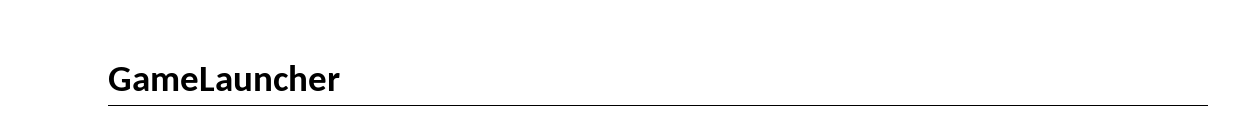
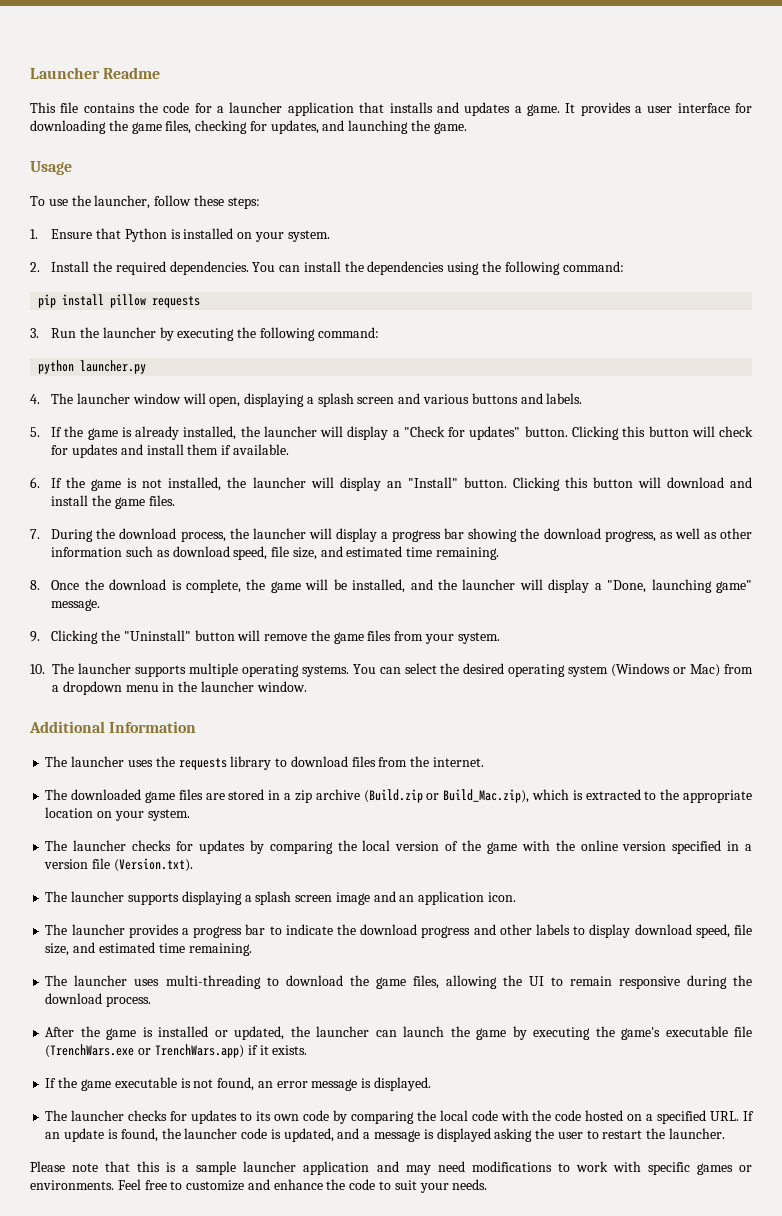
[108,65,340,91] GameLauncher -> [30,67,161,79] [30,102,753,116] [30,120,467,134] [30,161,72,175] [30,195,260,209] [30,228,330,242] [30,261,624,275] [38,294,201,308] [30,327,379,341] [38,360,147,374] [30,393,583,407] [30,426,753,440] [51,444,289,458] [30,477,753,491] [51,495,175,509] [30,528,753,542] [51,546,499,560] [30,579,752,593] [51,599,101,611] [30,630,500,644] [30,663,753,677] [52,681,307,695] [29,721,197,733] [45,756,484,770] [45,789,753,803] [45,807,190,821] [45,840,753,854] [44,858,193,872] [45,891,516,905] [45,924,753,938] [45,942,252,956] [45,975,753,989] [45,993,152,1007] [45,1026,752,1040] [45,1044,308,1058] [45,1077,431,1091] [45,1110,754,1124] [45,1128,725,1142] [30,1161,752,1175] [30,1179,488,1193] Launcher Readme // This file contains the code for a launcher application that installs and updates a game. It provides a user interface for downloading the game files, checking for updates, and launching the game. // Usage // To use the launcher, follow these steps: // 1. Ensure that Python is installed on your system. // 2. Install the required dependencies. You can install the dependencies using the following command: // pip install pillow requests // 3. Run the launcher by executing the following command: // python launcher.py // 4. The launcher window will open, displaying a splash screen and various buttons and labels. // 5. If the game is already installed, the launcher will display a "Check for updates" button. Clicking this button will check for updates and install them if available. // 6. If the game is not installed, the launcher will display an "Install" button. Clicking this button will download and install the game files. // 7. During the download process, the launcher will display a progress bar showing the download progress, as well as other information such as download speed, file size, and estimated time remaining. // 8. Once the download is complete, the game will be installed, and the launcher will display a "Done, launching game" message. // 9. Clicking the "Uninstall" button will remove the game files from your system. // 10. The launcher supports multiple operating systems. You can select the desired operating system (Windows or Mac) from a dropdown menu in the launcher window. // Additional Information // The launcher uses the requests library to download files from the internet. // The downloaded game files are stored in a zip archive (Build.zip or Build_Mac.zip), which is extracted to the appropriate location on your system. // The launcher checks for updates by comparing the local version of the game with the online version specified in a version file (Version.txt). // The launcher supports displaying a splash screen image and an application icon. // The launcher provides a progress bar to indicate the download progress and other labels to display download speed, file size, and estimated time remaining. // The launcher uses multi-threading to download the game files, allowing the UI to remain responsive during the download process. // After the game is installed or updated, the launcher can launch the game by executing the game's executable file (TrenchWars.exe or TrenchWars.app) if it exists. // If the game executable is not found, an error message is displayed. // The launcher checks for updates to its own code by comparing the local code with the code hosted on a specified URL. If an update is found, the launcher code is updated, and a message is displayed asking the user to restart the launcher. // Please note that this is a sample launcher application and may need modifications to work with specific games or environments. Feel free to customize and enhance the code to suit your needs.

